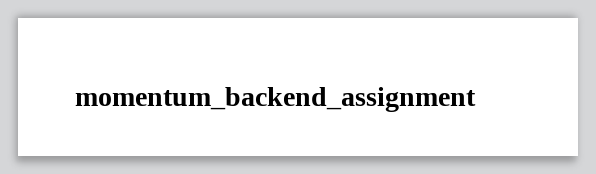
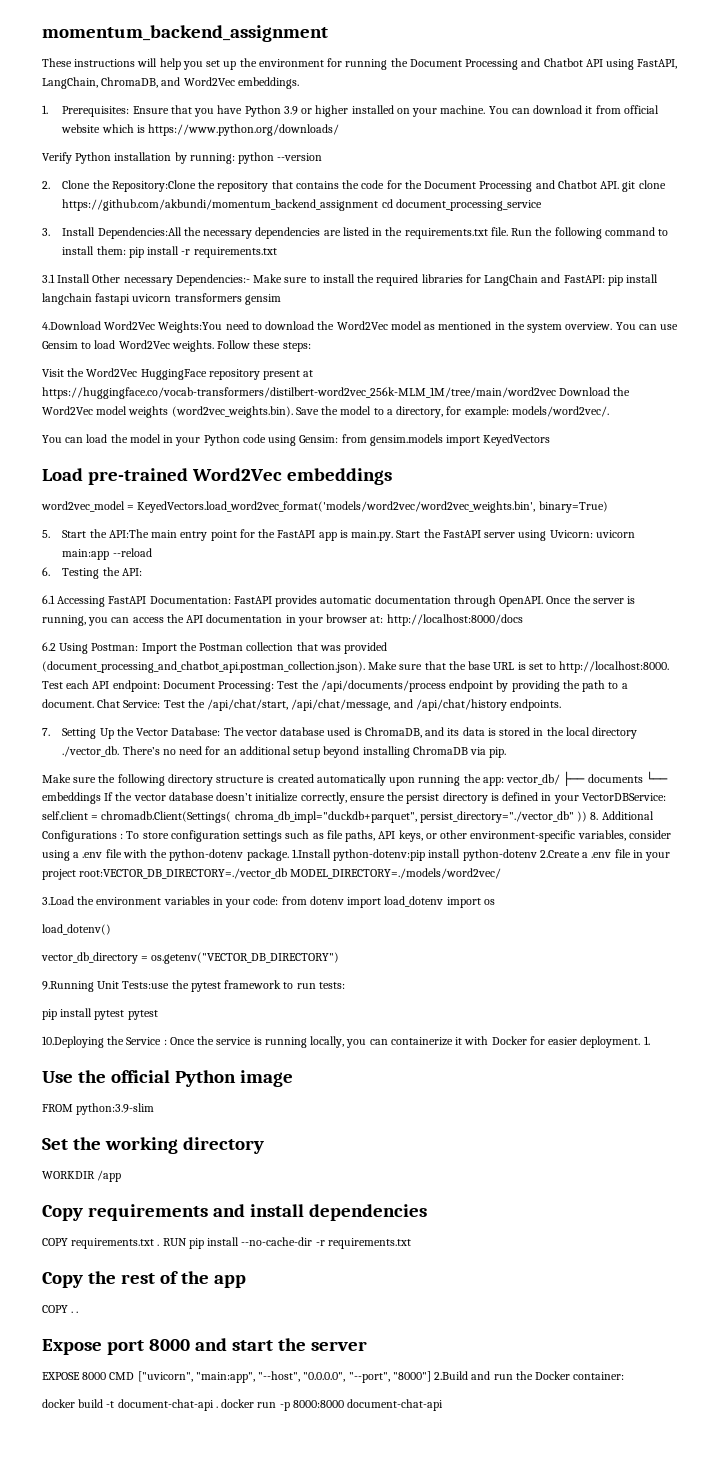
(476, 99) none -> [42,58,678,70] [42,77,299,89] [42,105,659,117] [61,124,340,136] [42,152,323,164] [42,180,666,192] [62,199,542,211] [42,227,669,239] [62,246,277,258] [42,274,659,286] [42,293,281,305] [42,321,679,333] [42,340,311,352] [42,368,314,380] [42,387,631,399] [42,406,609,418] [42,434,551,446] [42,468,392,485] [41,501,608,513] [42,529,635,541] [62,548,152,560] [42,567,142,579] [42,595,636,607] [42,614,523,626] [42,642,388,654] [42,661,670,673] [42,680,628,692] [42,699,562,711] [42,727,638,739] [62,746,507,758] [42,771,668,786] [42,792,666,804] [42,811,654,823] [42,830,671,842] [42,849,671,861] [42,868,502,880] [42,896,495,908] [42,924,111,935] [41,952,340,964] [42,980,345,992] [42,1008,158,1020] [42,1036,650,1048] [42,1070,293,1087] [42,1103,155,1115] [42,1137,264,1154] [42,1170,122,1182] [42,1204,427,1221] [42,1237,411,1249] [42,1271,246,1288] [42,1305,79,1313] [42,1338,367,1355] [42,1371,625,1383] [42,1399,444,1411] // These instructions will help you set up the environment for running the Document Processing and Chatbot API using FastAPI, LangChain, ChromaDB, and Word2Vec embeddings. // 1. Prerequisites: Ensure that you have Python 3.9 or higher installed on your machine. You can download it from official website which is https://www.python.org/downloads/ // Verify Python installation by running: python --version // 2. Clone the Repository:Clone the repository that contains the code for the Document Processing and Chatbot API. git clone https://github.com/akbundi/momentum_backend_assignment cd document_processing_service // 3. Install Dependencies:All the necessary dependencies are listed in the requirements.txt file. Run the following command to install them: pip install -r requirements.txt // 3.1 Install Other necessary Dependencies:- Make sure to install the required libraries for LangChain and FastAPI: pip install langchain fastapi uvicorn transformers gensim // 4.Download Word2Vec Weights:You need to download the Word2Vec model as mentioned in the system overview. You can use Gensim to load Word2Vec weights. Follow these steps: // Visit the Word2Vec HuggingFace repository present at https://huggingface.co/vocab-transformers/distilbert-word2vec_256k-MLM_1M/tree/main/word2vec Download the Word2Vec model weights (word2vec_weights.bin). Save the model to a directory, for example: models/word2vec/. // You can load the model in your Python code using Gensim: from gensim.models import KeyedVectors // Load pre-trained Word2Vec embeddings // word2vec_model = KeyedVectors.load_word2vec_format('models/word2vec/word2vec_weights.bin', binary=True) // 5. Start the API:The main entry point for the FastAPI app is main.py. Start the FastAPI server using Uvicorn: uvicorn main:app --reload // 6. Testing the API: // 6.1 Accessing FastAPI Documentation: FastAPI provides automatic documentation through OpenAPI. Once the server is running, you can access the API documentation in your browser at: http://localhost:8000/docs // 6.2 Using Postman: Import the Postman collection that was provided (document_processing_and_chatbot_api.postman_collection.json). Make sure that the base URL is set to http://localhost:8000. Test each API endpoint: Document Processing: Test the /api/documents/process endpoint by providing the path to a document. Chat Service: Test the /api/chat/start, /api/chat/message, and /api/chat/history endpoints. // 7. Setting Up the Vector Database: The vector database used is ChromaDB, and its data is stored in the local directory ./vector_db. There’s no need for an additional setup beyond installing ChromaDB via pip. // Make sure the following directory structure is created automatically upon running the app: vector_db/ ├── documents └── embeddings If the vector database doesn’t initialize correctly, ensure the persist directory is defined in your VectorDBService: self.client = chromadb.Client(Settings( chroma_db_impl="duckdb+parquet", persist_directory="./vector_db" )) 8. Additional Configurations : To store configuration settings such as file paths, API keys, or other environment-specific variables, consider using a .env file with the python-dotenv package. 1.Install python-dotenv:pip install python-dotenv 2.Create a .env file in your project root:VECTOR_DB_DIRECTORY=./vector_db MODEL_DIRECTORY=./models/word2vec/ // 3.Load the environment variables in your code: from dotenv import load_dotenv import os // load_dotenv() // vector_db_directory = os.getenv("VECTOR_DB_DIRECTORY") // 9.Running Unit Tests:use the pytest framework to run tests: // pip install pytest pytest // 10.Deploying the Service : Once the service is running locally, you can containerize it with Docker for easier deployment. 1. // Use the official Python image // FROM python:3.9-slim // Set the working directory // WORKDIR /app // Copy requirements and install dependencies // COPY requirements.txt . RUN pip install --no-cache-dir -r requirements.txt // Copy the rest of the app // COPY . . // Expose port 8000 and start the server // EXPOSE 8000 CMD ["uvicorn", "main:app", "--host", "0.0.0.0", "--port", "8000"] 2.Build and run the Docker container: // docker build -t document-chat-api . docker run -p 8000:8000 document-chat-api

